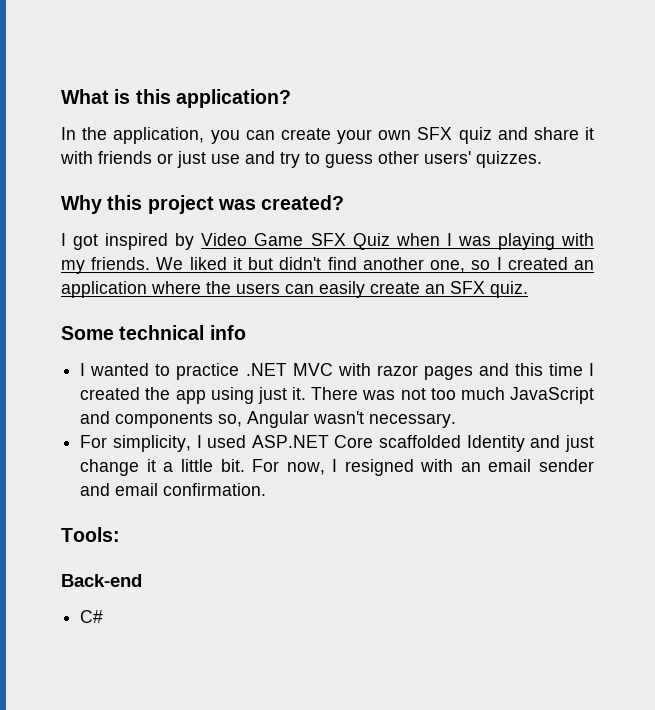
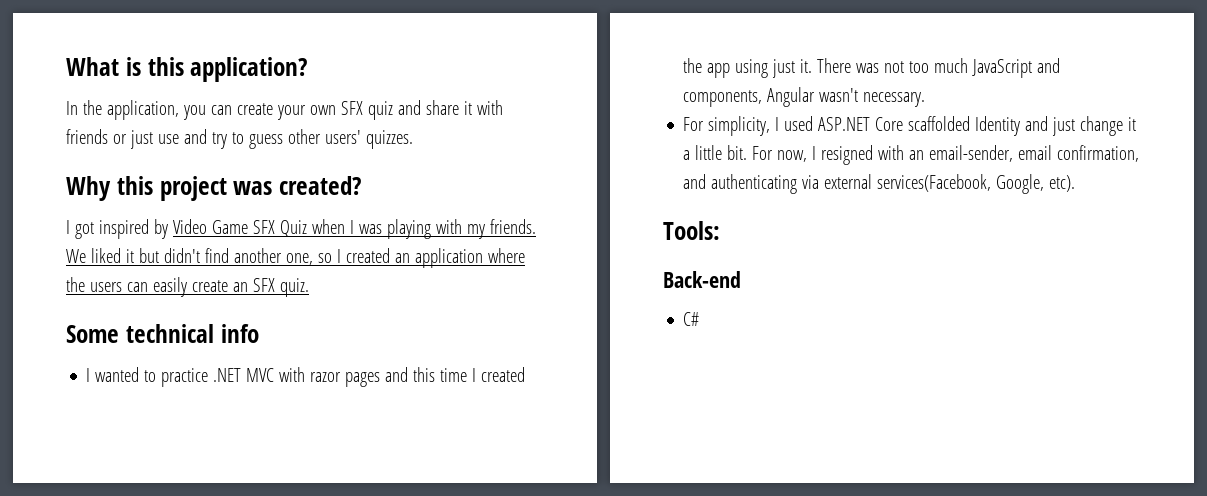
[115,412,243,428] components so, -> [683,90,763,107] components,
[488,459,594,472] [80,483,267,496] email sender and email confirmation. -> [929,145,1140,162] [683,174,1076,194] email-sender, email confirmation, and authenticating via external services(Facebook, Google, etc).

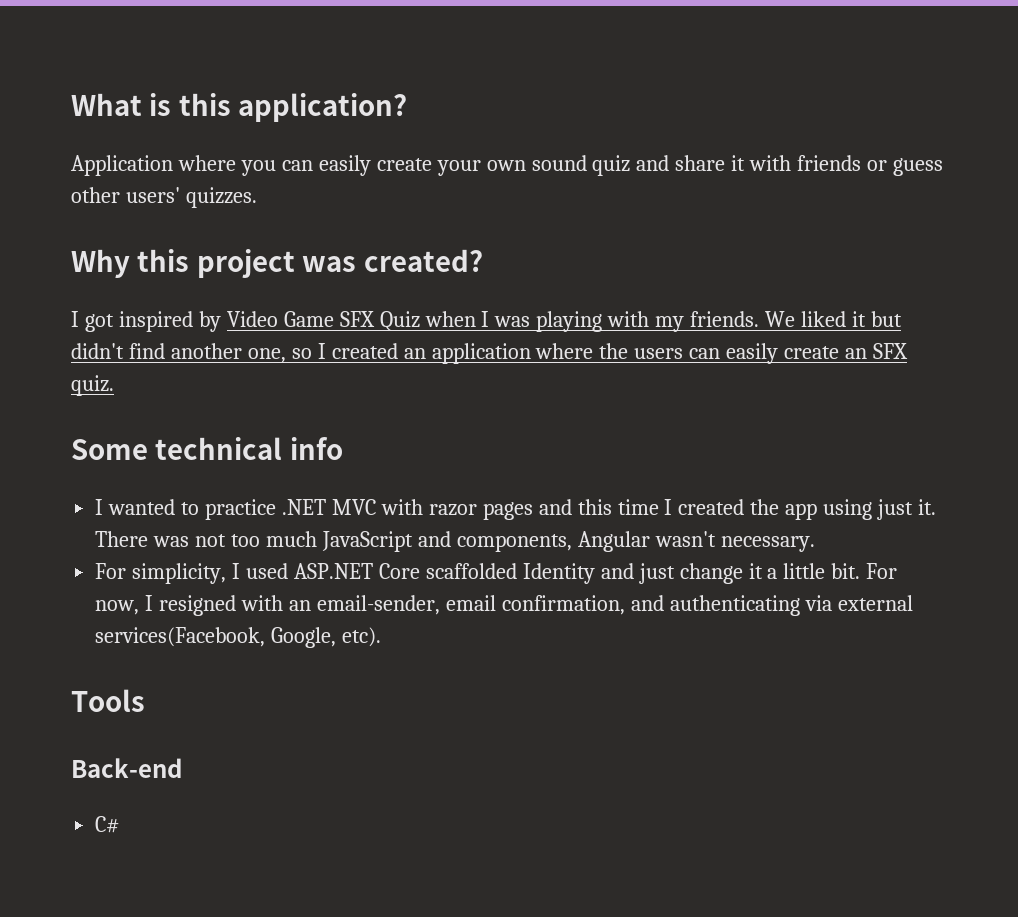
[66,100,179,120] In the application, -> [71,155,236,176] Application where
(232, 110) none -> [318,155,371,176] easily
[340,101,363,115] SFX -> [531,155,587,171] sound
[129,129,244,149] just use and try to -> (888, 165) none
[663,221,720,240] Tools: -> [71,689,145,712] Tools

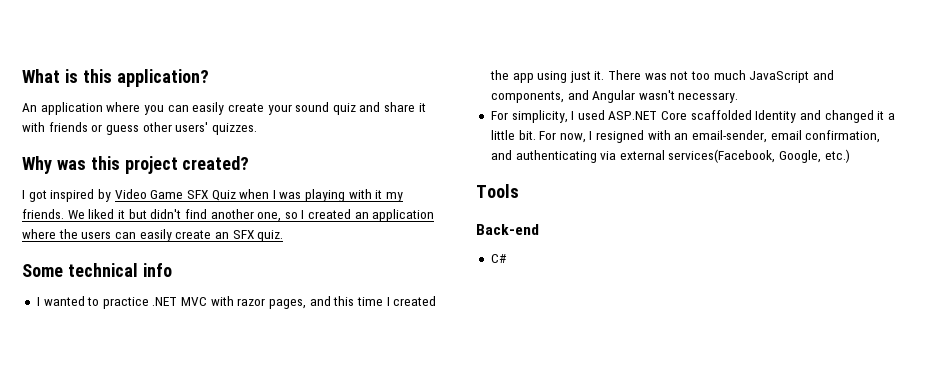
[71,155,173,176] Application -> [22,102,103,115] An application
[486,160,526,171] own -> (292, 109) none
(130, 263) none -> [56,160,86,170] was
[302,256,357,272] was -> (178, 165) none
(650, 319) none -> [375,190,383,199] it
[482,502,533,520] pages -> [269,299,307,309] pages,
(572, 543) none -> [567,90,589,100] and
[638,563,743,584] just change -> [824,110,874,123] changed
[342,627,382,647] etc). -> [824,149,850,163] etc.)

